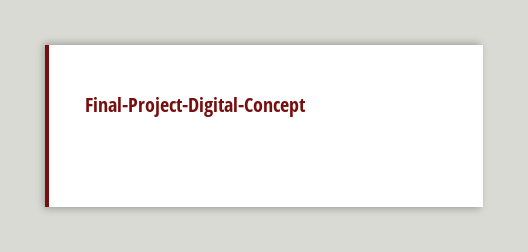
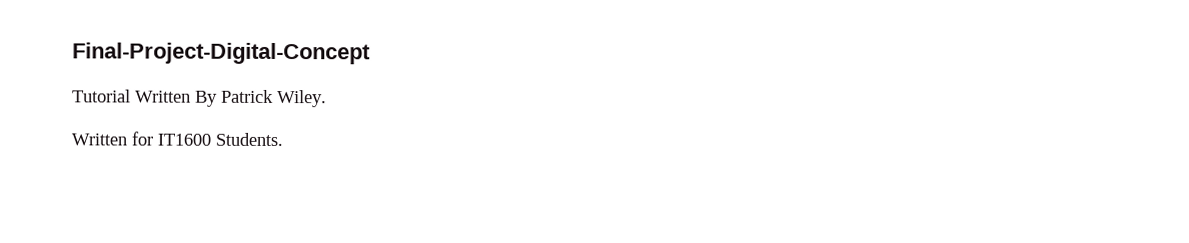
(306, 107) none -> [72,89,327,108] [71,131,283,147] // Tutorial Written By Patrick Wiley. // Written for IT1600 Students.

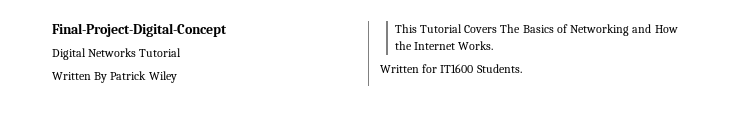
[72,89,131,103] Tutorial -> [52,48,182,60] Digital Networks Tutorial //
[277,90,327,108] Wiley. -> [148,71,177,83] [394,24,678,36] [394,41,494,50] Wiley // This Tutorial Covers The Basics of Networking and How the Internet Works.

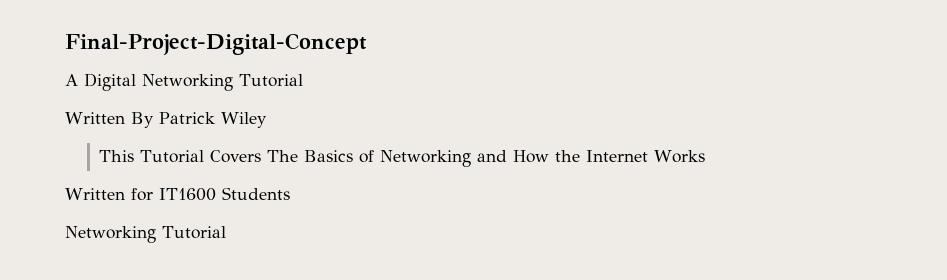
[52,48,137,60] Digital Networks -> [65,73,233,91] A Digital Networking
[458,41,494,50] Works. -> [654,150,706,163] Works
[476,64,522,73] Students. -> [221,187,290,200] [65,226,226,243] Students // Networking Tutorial

